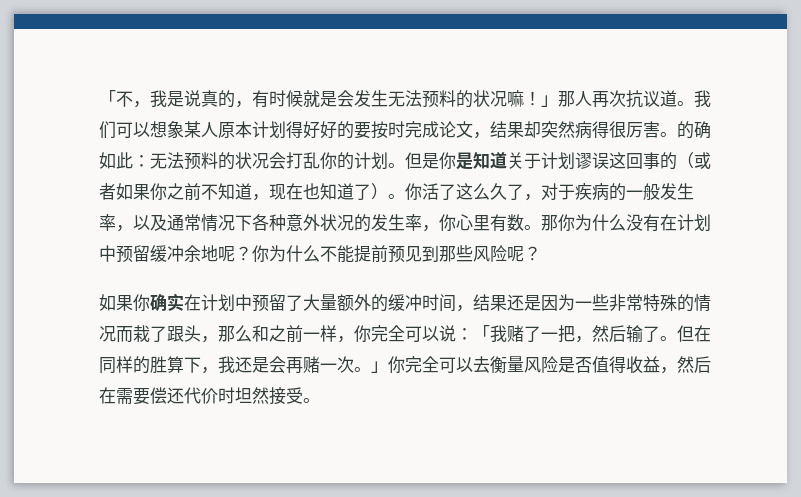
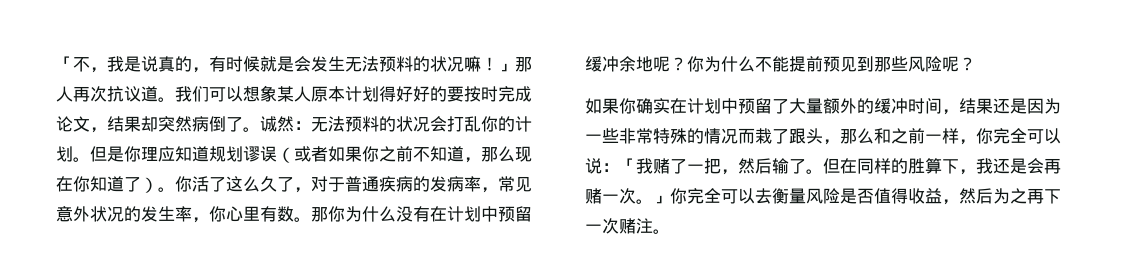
[592,121,711,139] [99,152,133,169] 得很厉害。的确如此 -> [209,116,294,132] 倒了。诚然
[456,152,677,170] 是知道关于计划谬误这回事的 -> [141,146,277,162] 理应知道规划谬误
[269,183,320,200] 现在也 -> [481,146,532,162] [56,176,90,192] 那么现在你
[575,183,694,201] [99,214,286,232] 疾病的一般发生率，以及通常情况下各种 -> [345,176,532,193] 普通疾病的发病率，常见
[99,387,303,405] 在需要偿还代价时坦然接受 -> [993,188,1061,204] [585,218,653,234] 为之再下一次赌注

